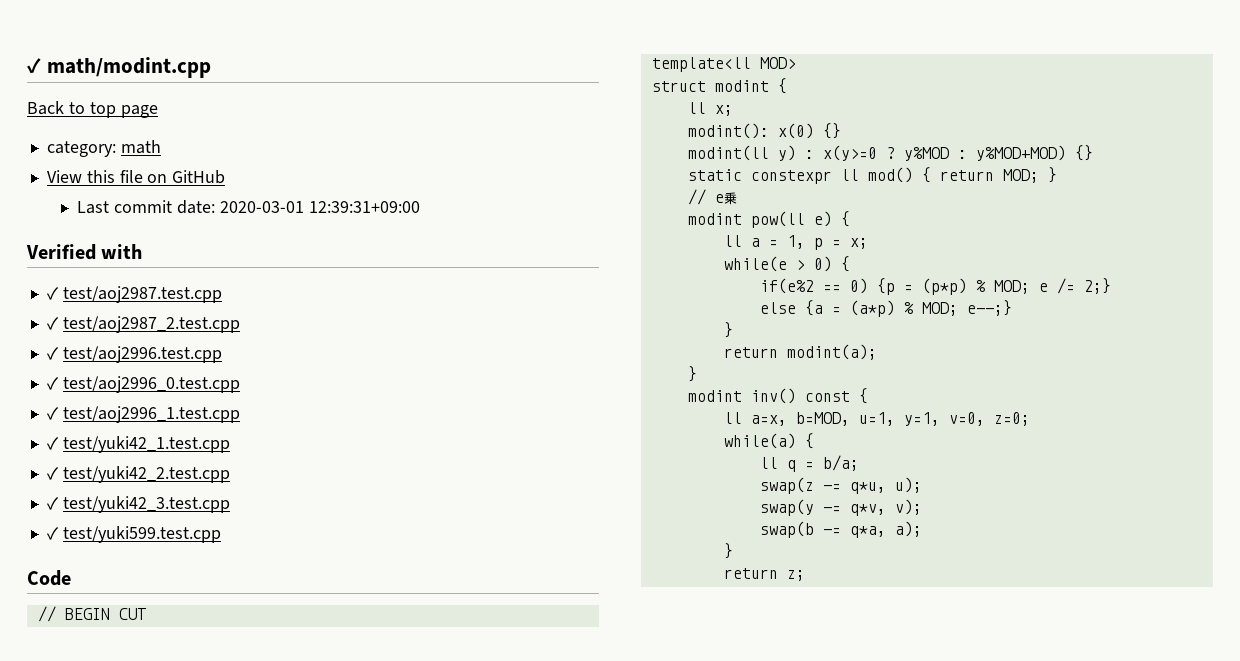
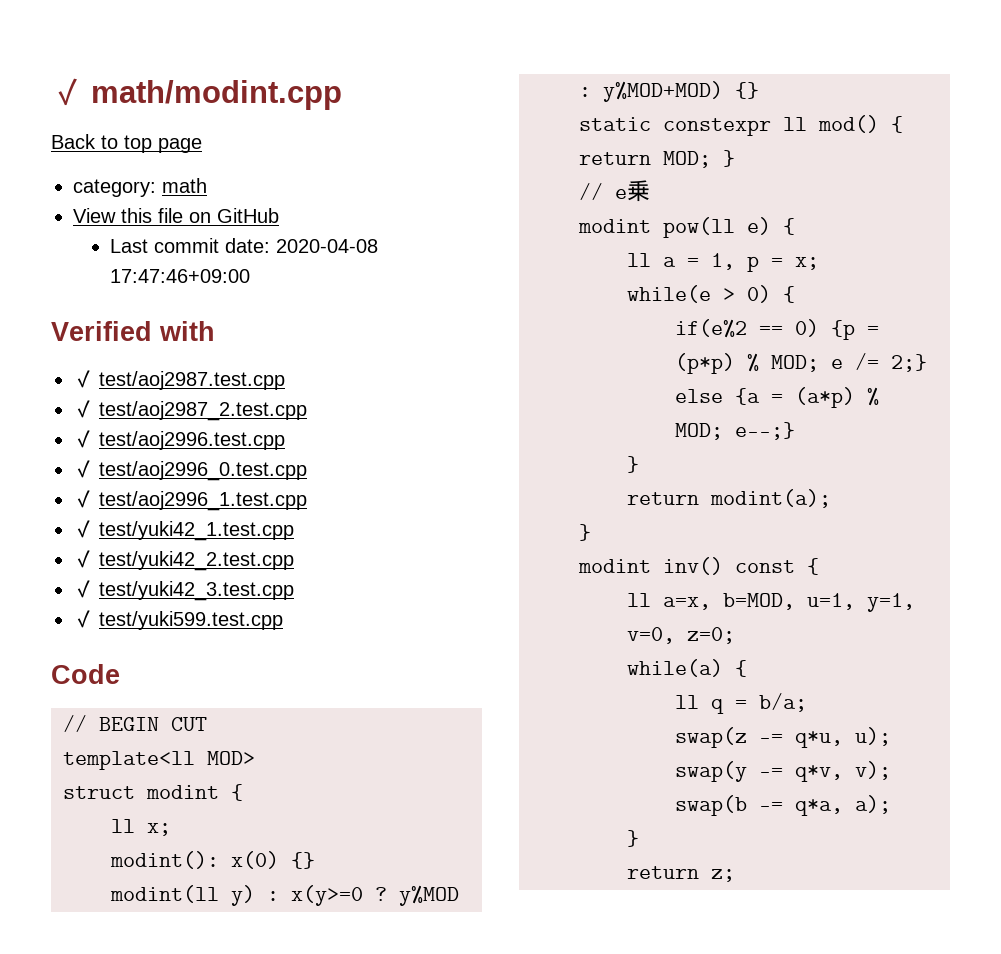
[219,201,420,213] 2020-03-01 12:39:31+09:00 -> [275,239,378,253] [109,269,250,283] 2020-04-08 17:47:46+09:00

